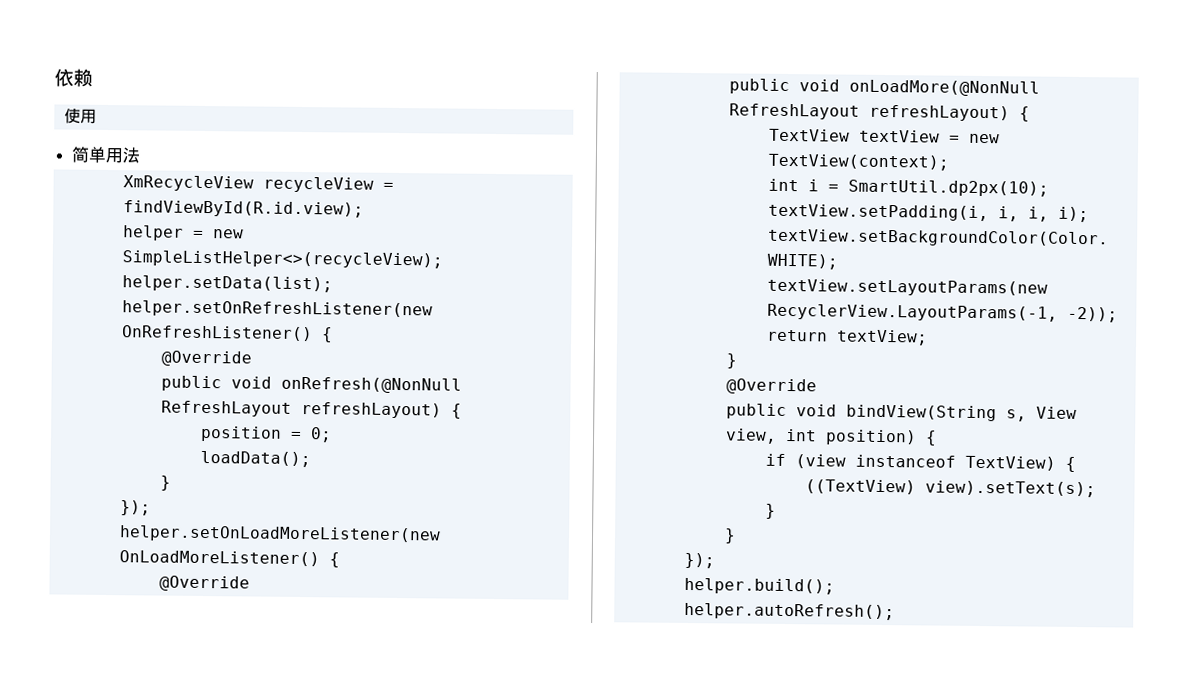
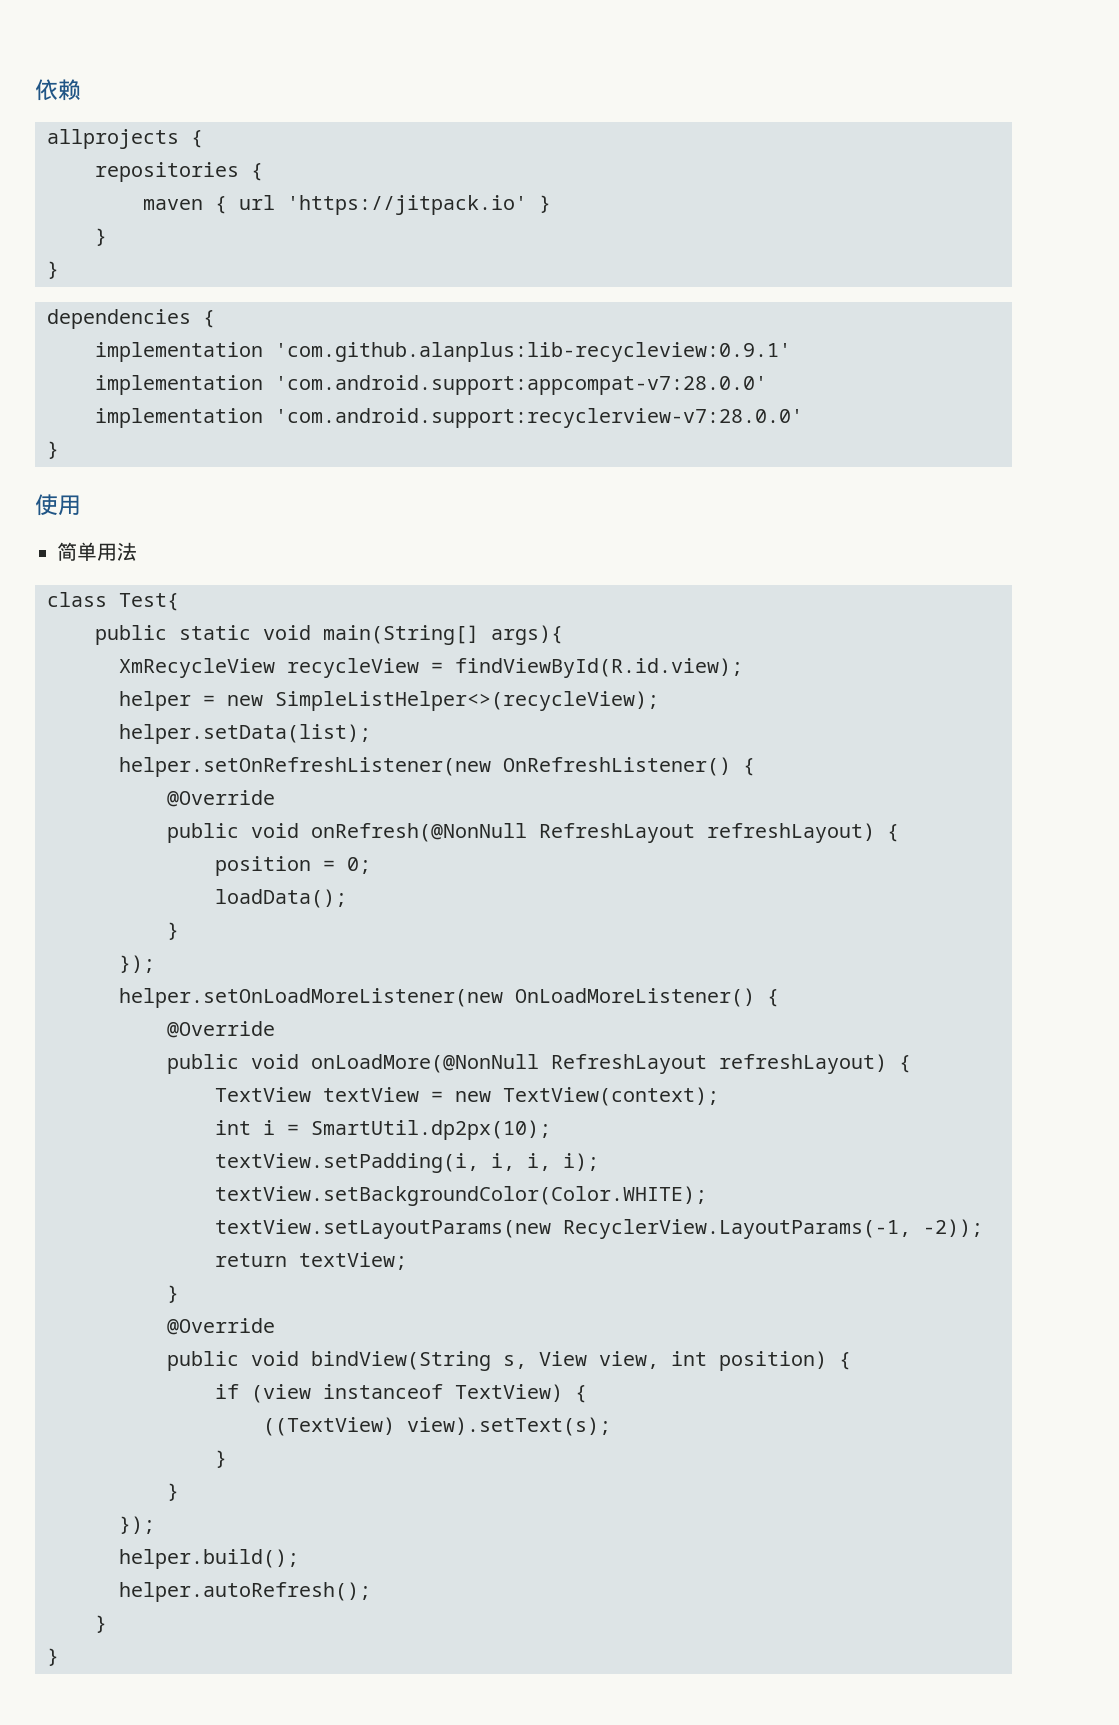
[63,108,97,124] [71,146,142,164] 使用 // 简单用法 -> [47,129,203,149] [95,162,263,182] [143,195,551,215] [95,228,107,246] [47,261,59,279] [47,309,215,329] [95,342,791,362] [95,375,767,395] [95,408,803,428] [47,441,59,459] [35,494,81,516] [57,542,137,561] [47,592,179,611] [95,625,563,645] allprojects { // repositories { // maven { url 'https://jitpack.io' } // } // } // dependencies { // implementation 'com.github.alanplus:lib-recycleview:0.9.1' // implementation 'com.android.support:appcompat-v7:28.0.0' // implementation 'com.android.support:recyclerview-v7:28.0.0' // } // 使用 // 简单用法 // class Test{ // public static void main(String[] args){
(895, 611) none -> [95,1615,107,1633] [47,1648,59,1666] // } // }

